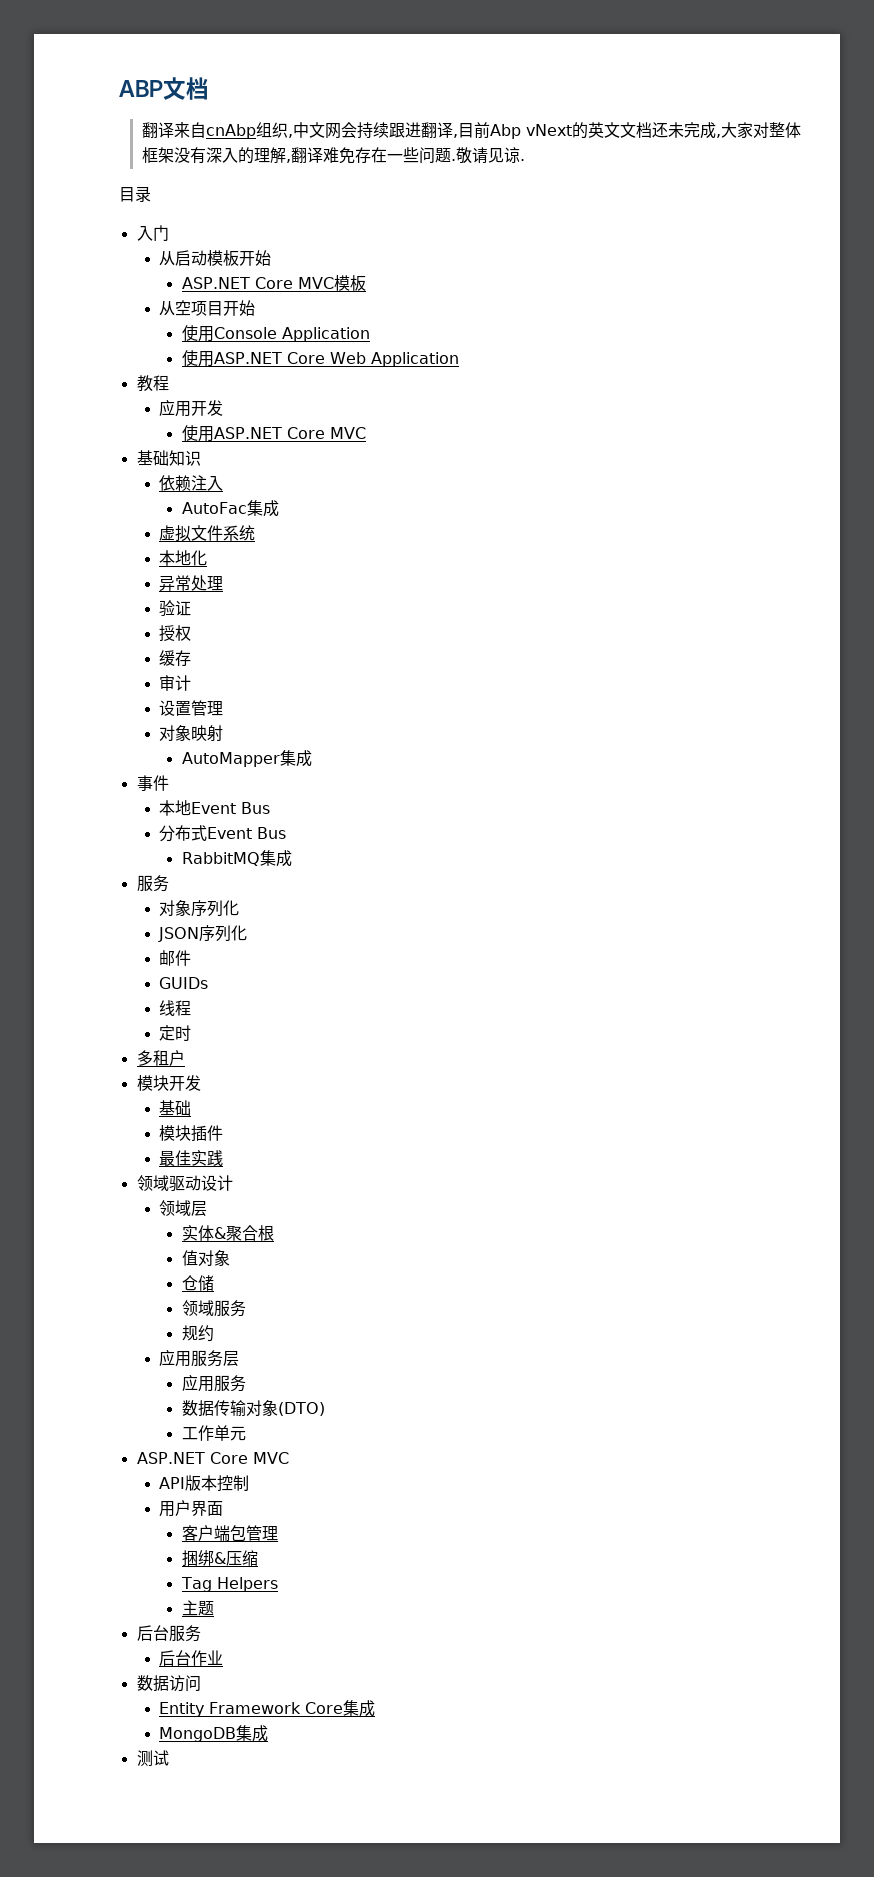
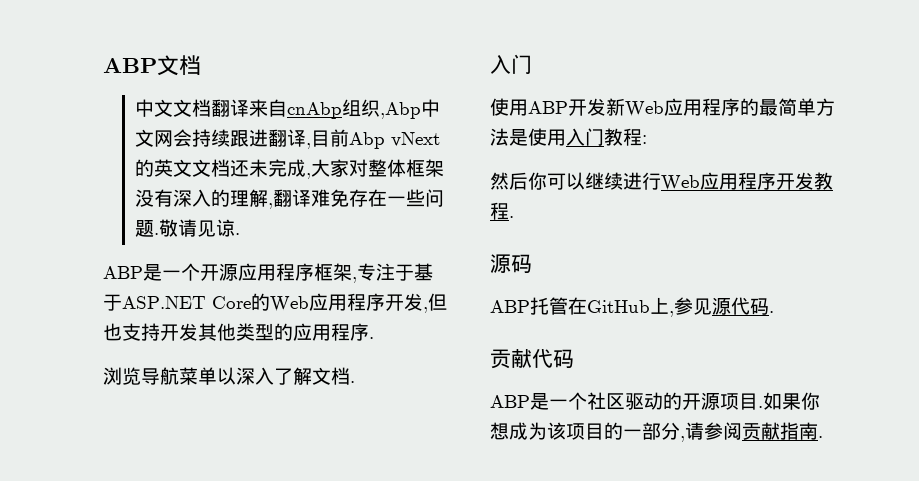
(209, 88) none -> [135,99,212,117] 中文文档
[287,134,293,138] , -> [380,102,422,119] ,Abp
[119,186,151,202] [136,225,169,241] [159,250,272,266] [181,275,366,291] [159,300,256,316] [181,325,370,342] [181,350,459,367] [136,375,169,392] [159,399,224,417] [181,425,366,442] [136,450,201,466] [159,475,224,491] [181,500,279,517] [159,525,256,542] [159,550,208,566] [159,575,224,591] [159,600,192,616] [159,625,192,642] [159,650,192,666] [159,675,192,691] [159,700,224,716] [159,725,224,742] [181,750,312,767] [136,775,169,791] [159,800,271,816] [159,825,287,842] [181,850,292,867] [136,875,169,892] [159,900,240,917] [158,925,248,942] [159,950,192,966] [159,977,209,989] [159,1000,192,1016] [159,1025,192,1041] [136,1050,185,1066] [136,1075,201,1091] [159,1100,192,1116] [159,1125,224,1142] [159,1150,224,1166] [136,1175,233,1191] [159,1200,208,1216] [181,1225,274,1241] [181,1250,230,1266] [181,1275,214,1291] [181,1300,246,1317] [181,1325,214,1342] [159,1349,240,1367] [181,1374,246,1392] [181,1400,325,1417] [181,1425,246,1441] [136,1452,289,1464] [159,1475,250,1492] [159,1500,224,1517] [181,1525,278,1541] [181,1550,258,1567] [180,1577,278,1592] [181,1600,214,1616] [136,1625,201,1642] [159,1650,224,1666] [136,1675,201,1692] [159,1700,376,1717] [159,1725,269,1742] [136,1750,169,1767] 目录 // 入门 // 从启动模板开始 // ASP.NET Core MVC模板 // 从空项目开始 // 使用Console Application // 使用ASP.NET Core Web Application // 教程 // 应用开发 // 使用ASP.NET Core MVC // 基础知识 // 依赖注入 // AutoFac集成 // 虚拟文件系统 // 本地化 // 异常处理 // 验证 // 授权 // 缓存 // 审计 // 设置管理 // 对象映射 // AutoMapper集成 // 事件 // 本地Event Bus // 分布式Event Bus // RabbitMQ集成 // 服务 // 对象序列化 // JSON序列化 // 邮件 // GUIDs // 线程 // 定时 // 多租户 // 模块开发 // 基础 // 模块插件 // 最佳实践 // 领域驱动设计 // 领域层 // 实体&聚合根 // 值对象 // 仓储 // 领域服务 // 规约 // 应用服务层 // 应用服务 // 数据传输对象(DTO) // 工作单元 // ASP.NET Core MVC // API版本控制 // 用户界面 // 客户端包管理 // 捆绑&压缩 // Tag Helpers // 主题 // 后台服务 // 后台作业 // 数据访问 // Entity Framework Core集成 // MongoDB集成 // 测试 -> [103,263,433,283] [103,293,447,313] [103,323,374,341] [103,367,355,385] [490,54,532,74] [490,98,835,117] [490,128,647,146] [490,172,833,191] [490,202,514,220] [490,254,532,273] [490,297,774,317] [490,349,574,369] [490,392,820,410] [490,422,823,442] ABP是一个开源应用程序框架,专注于基于ASP.NET Core的Web应用程序开发,但也支持开发其他类型的应用程序. // 浏览导航菜单以深入了解文档. // 入门 // 使用ABP开发新Web应用程序的最简单方法是使用入门教程: // 然后你可以继续进行Web应用程序开发教程. // 源码 // ABP托管在GitHub上,参见源代码. // 贡献代码 // ABP是一个社区驱动的开源项目.如果你想成为该项目的一部分,请参阅贡献指南.

